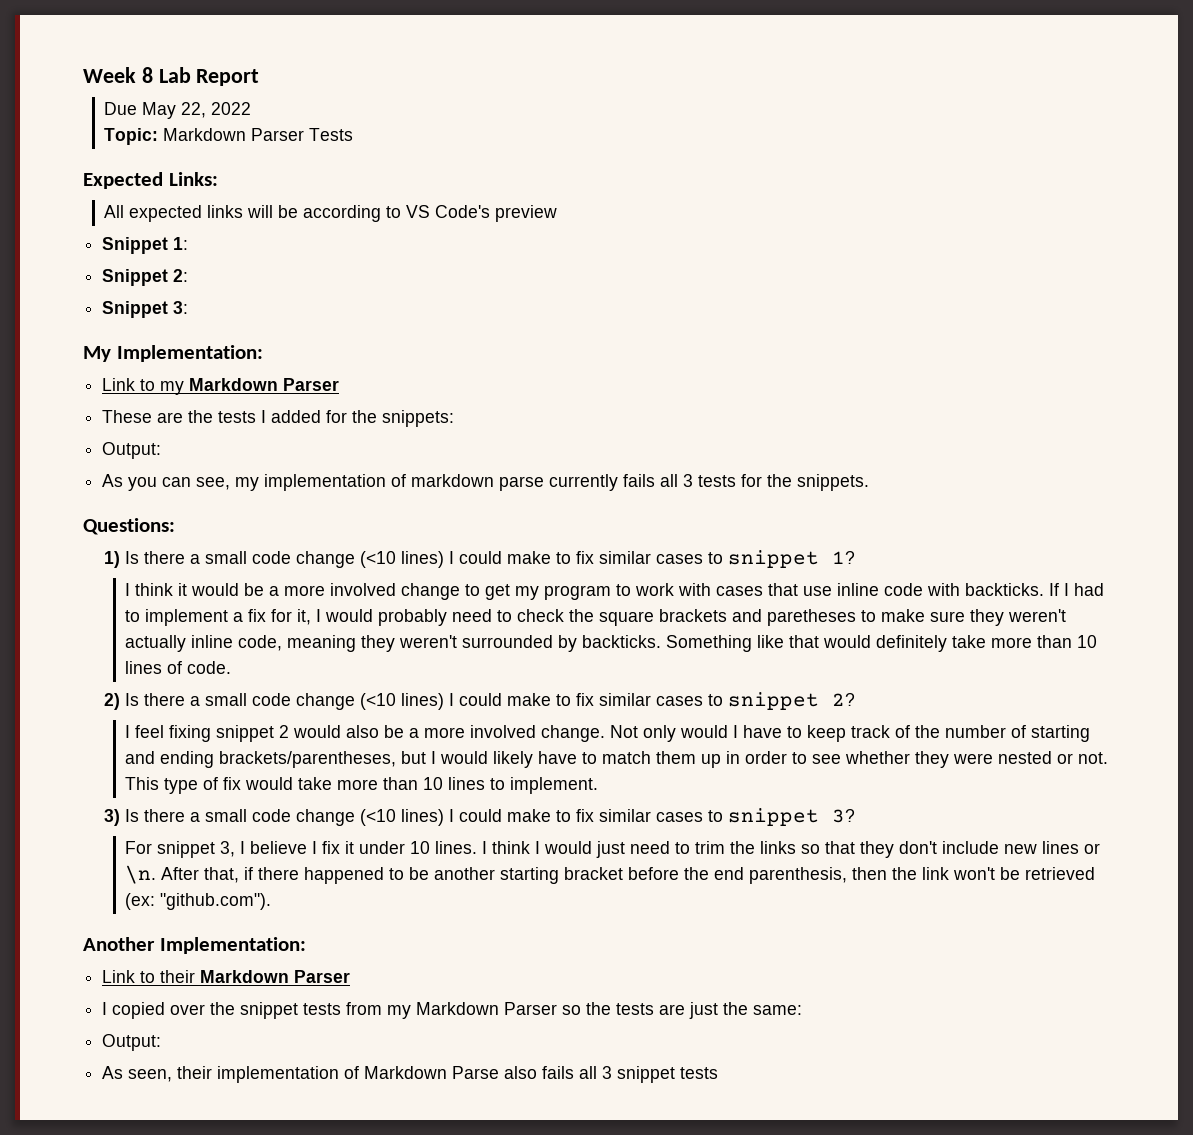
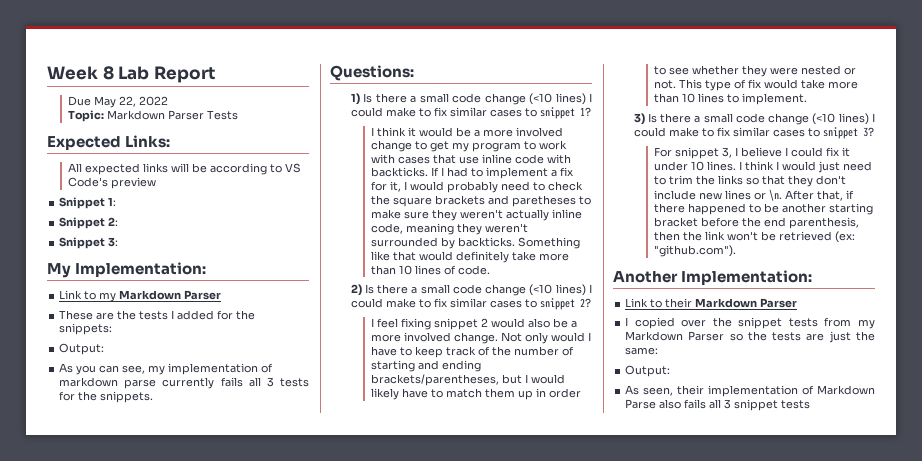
(318, 847) none -> [791,147,824,157] could

